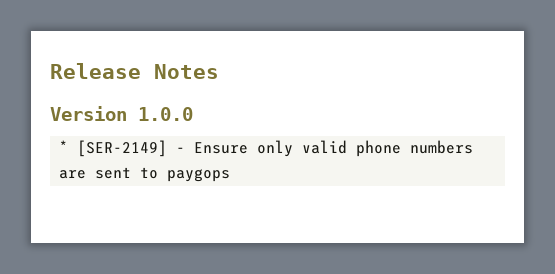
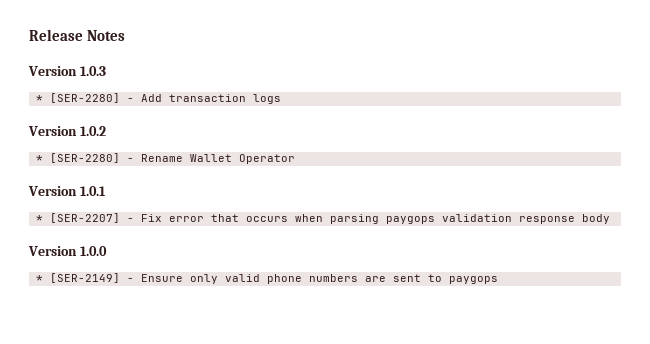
(219, 71) none -> [28,66,106,76] [36,93,282,104] [28,126,106,136] [36,153,296,164] [28,186,106,196] [36,213,611,224] // Version 1.0.3 // * [SER-2280] - Add transaction logs // Version 1.0.2 // * [SER-2280] - Rename Wallet Operator // Version 1.0.1 // * [SER-2207] - Fix error that occurs when parsing paygops validation response body

